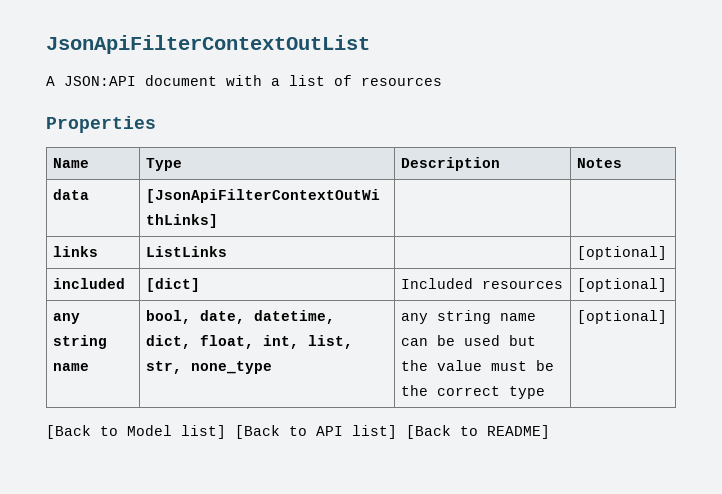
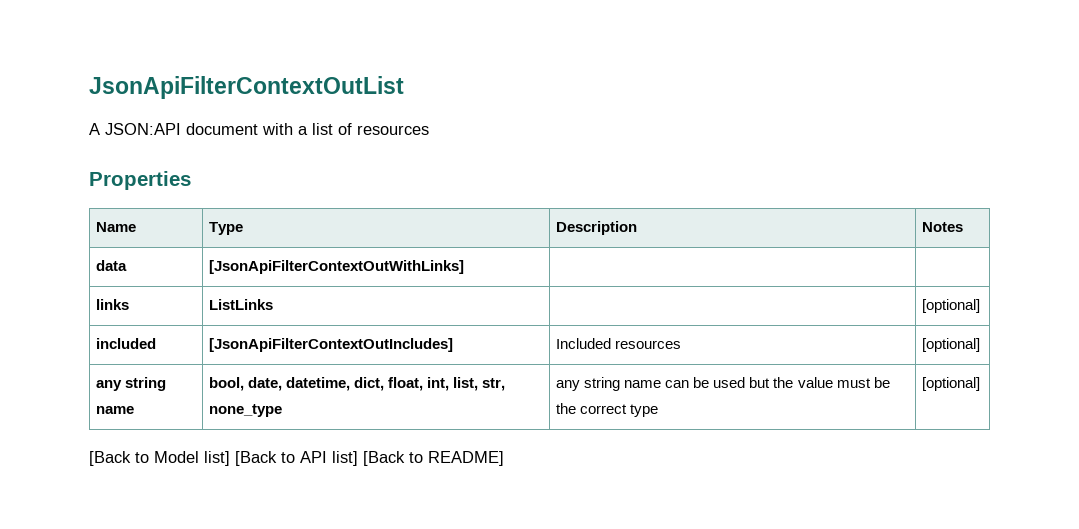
[145,278,200,292] [dict] -> [209,338,454,352] [JsonApiFilterContextOutIncludes]

